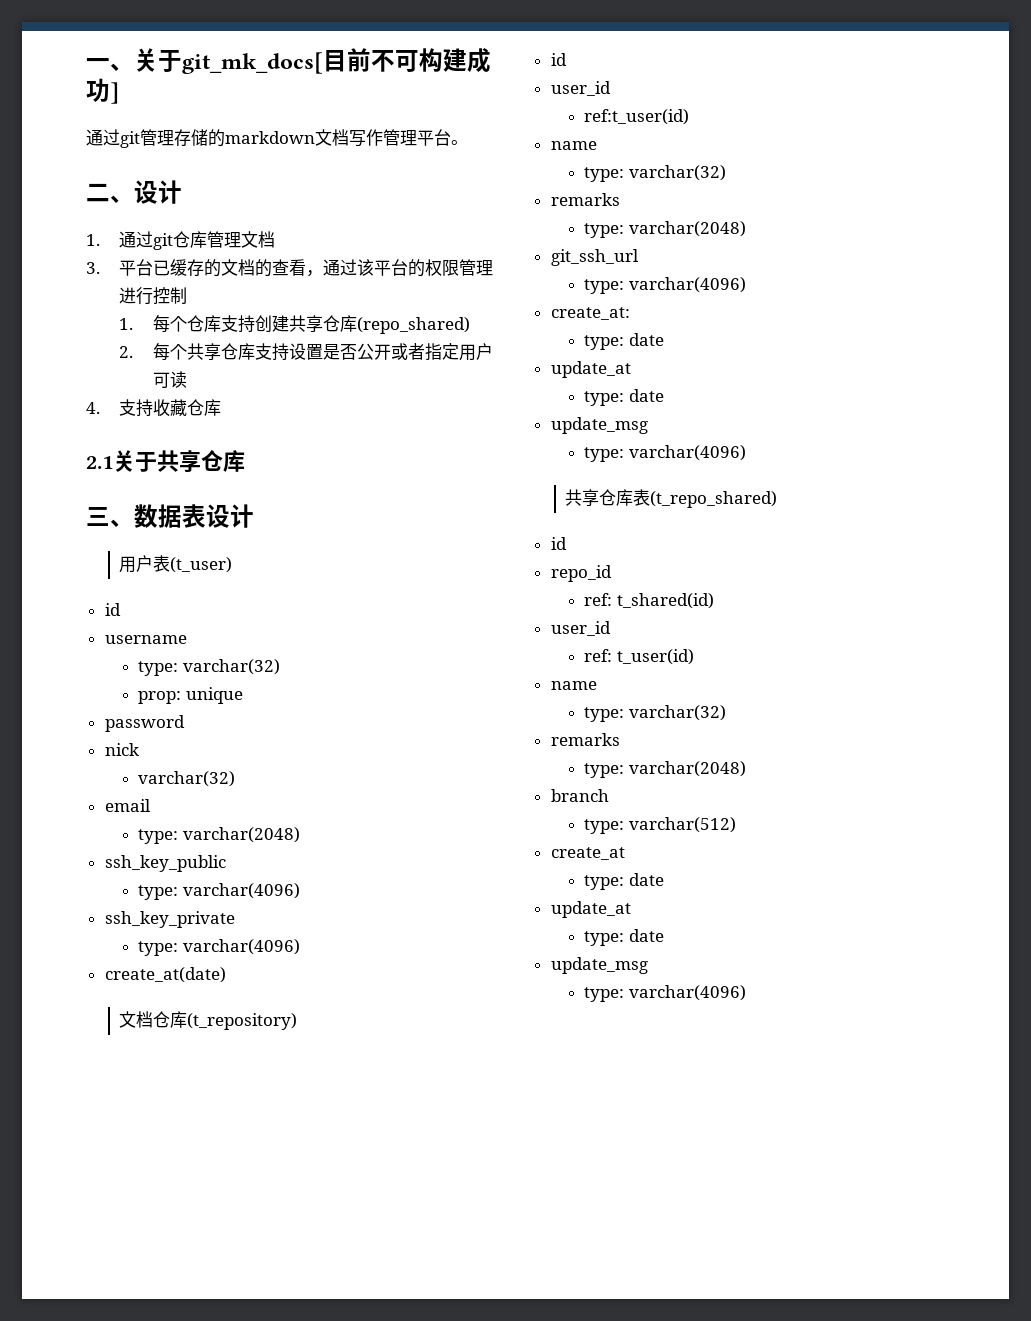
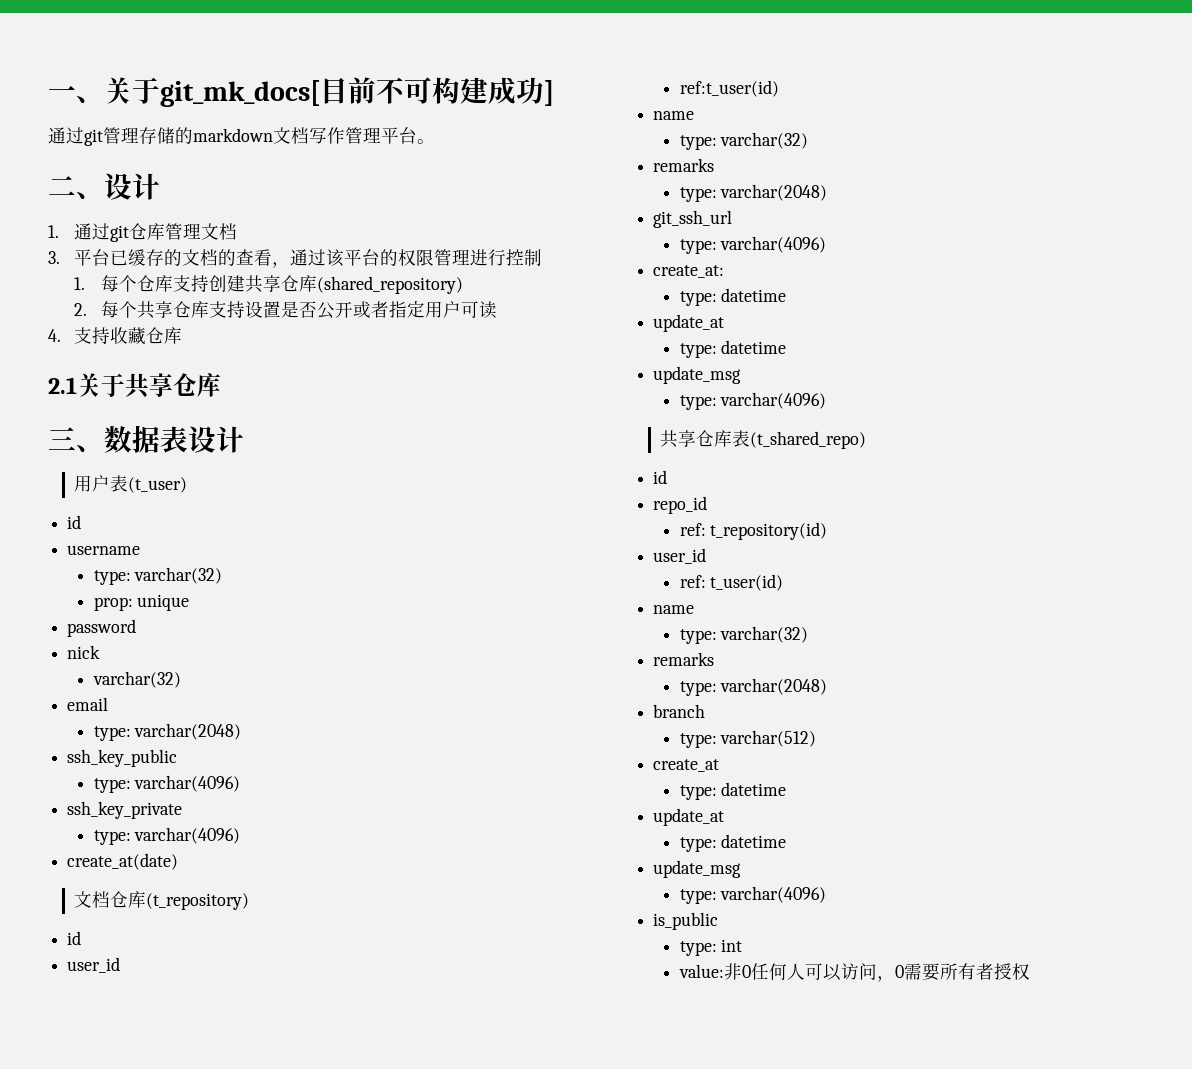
[356,317,470,334] (repo_shared) -> [316,276,463,294] (shared_repository)
[628,333,664,346] [550,361,631,378] [584,389,664,406] date // update_at // type: date -> [721,288,787,302] [653,314,725,332] [679,340,787,358] datetime // update_at // type: datetime
[650,491,778,508] (t_repo_shared) -> [750,431,867,449] (t_shared_repo)
[616,593,714,609] t_shared(id) -> [710,522,828,540] t_repository(id)
[628,873,664,886] [550,901,631,918] [584,929,664,946] [550,957,648,974] [584,985,746,1002] date // update_at // type: date // update_msg // type: varchar(4096) -> [721,782,787,796] [653,808,725,826] [679,834,787,852] [653,860,742,878] [679,886,827,904] [653,912,719,930] [679,939,743,956] [678,963,1030,982] datetime // update_at // type: datetime // update_msg // type: varchar(4096) // is_public // type: int // value:非0任何人可以访问，0需要所有者授权

